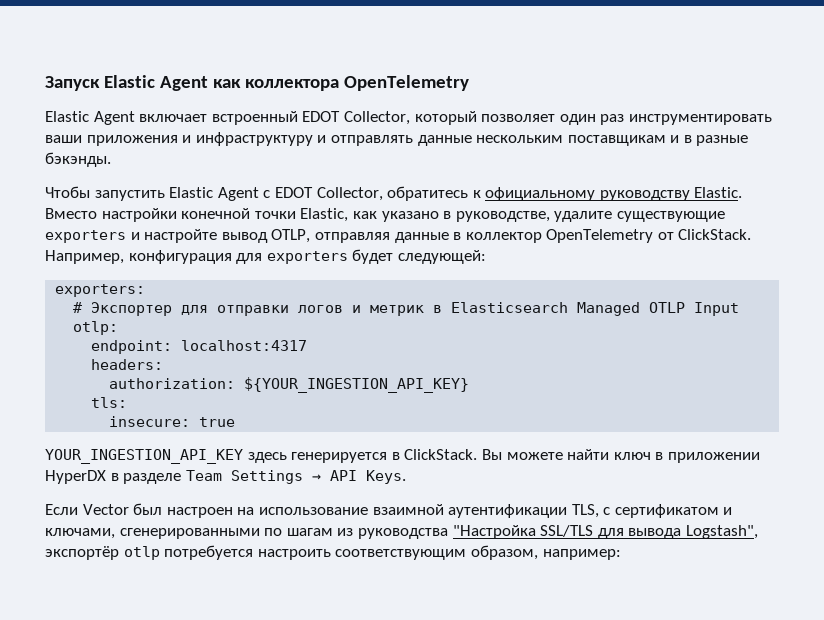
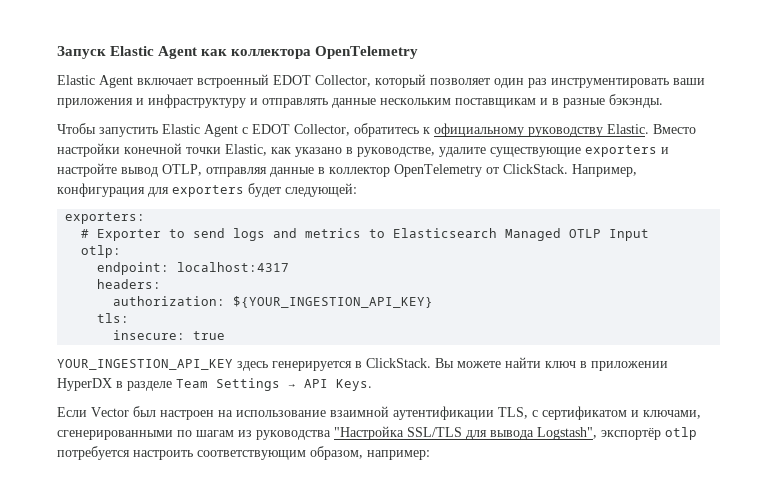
[91,302,443,316] Экспортер для отправки логов и метрик в -> [97,228,386,241] Exporter to send logs and metrics to

